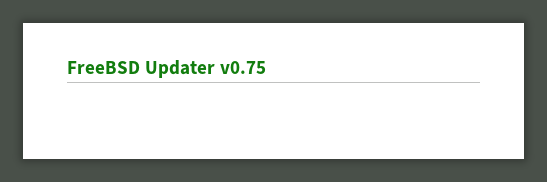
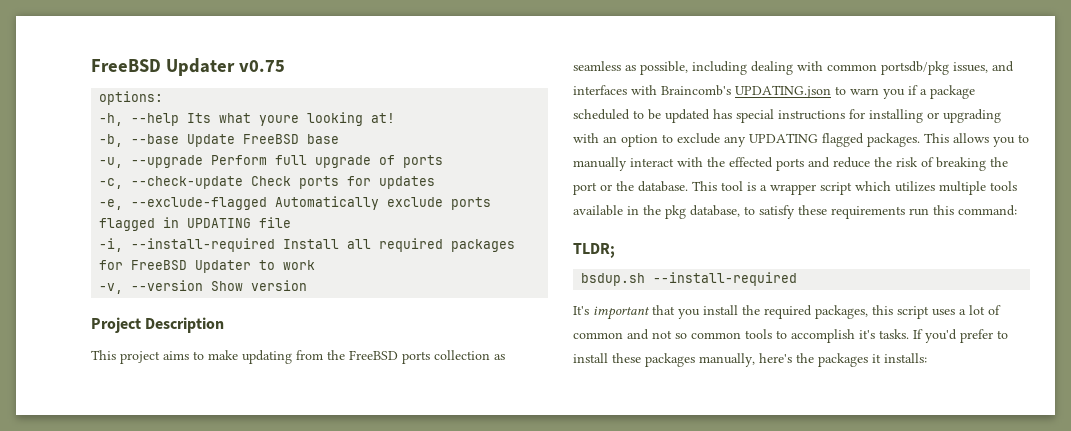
(267, 67) none -> [99,91,164,105] [99,112,396,126] [99,134,340,147] [99,155,444,168] [99,176,436,189] [99,196,492,210] [99,217,292,231] [99,238,516,252] [99,260,316,273] [99,280,308,294] [91,317,225,333] [91,350,505,364] [573,61,1014,75] [573,85,975,99] [573,109,1001,123] [573,133,1029,147] [573,157,1008,171] [573,181,1017,195] [573,205,1017,219] [573,243,615,258] [581,272,798,286] [573,305,1001,320] [573,329,1008,343] [573,353,927,367] // options: // -h, --help Its what youre looking at! // -b, --base Update FreeBSD base // -u, --upgrade Perform full upgrade of ports // -c, --check-update Check ports for updates // -e, --exclude-flagged Automatically exclude ports flagged in UPDATING file // -i, --install-required Install all required packages for FreeBSD Updater to work // -v, --version Show version // Project Description // This project aims to make updating from the FreeBSD ports collection as seamless as possible, including dealing with common portsdb/pkg issues, and interfaces with Braincomb's UPDATING.json to warn you if a package scheduled to be updated has special instructions for installing or upgrading with an option to exclude any UPDATING flagged packages. This allows you to manually interact with the effected ports and reduce the risk of breaking the port or the database. This tool is a wrapper script which utilizes multiple tools available in the pkg database, to satisfy these requirements run this command: // TLDR; // bsdup.sh --install-required // It's important that you install the required packages, this script uses a lot of common and not so common tools to accomplish it's tasks. If you'd prefer to install these packages manually, here's the packages it installs:

